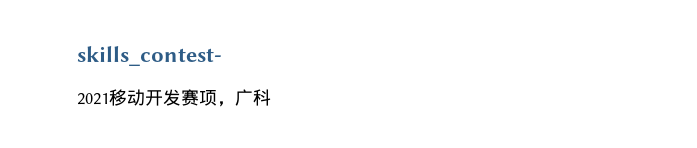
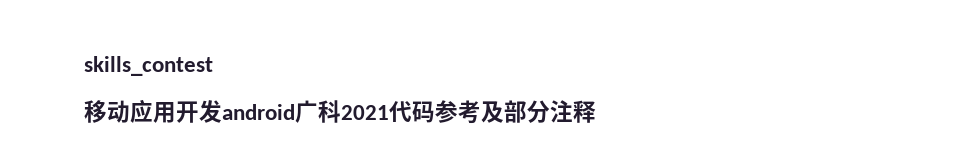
[77,46,222,66] [77,89,271,107] skills_contest- // 2021移动开发赛项，广科 -> [84,56,213,76] [84,99,596,124] skills_contest // 移动应用开发android广科2021代码参考及部分注释

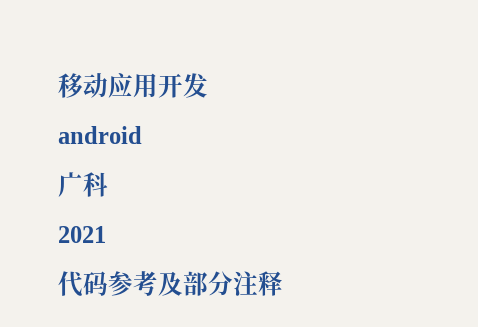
[84,56,213,76] skills_contest // -> (58, 85) none
(222, 111) none -> (208, 85) //
(295, 112) none -> (142, 135) //
(341, 111) none -> (108, 184) //
(389, 112) none -> (106, 234) //

